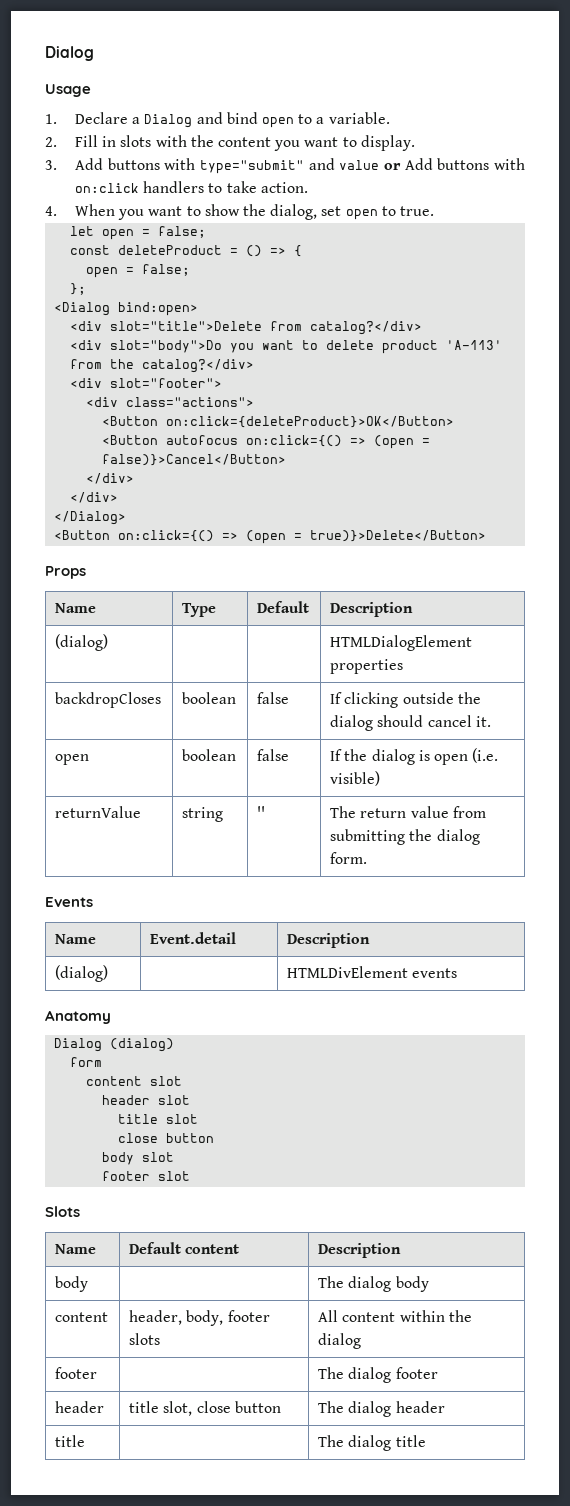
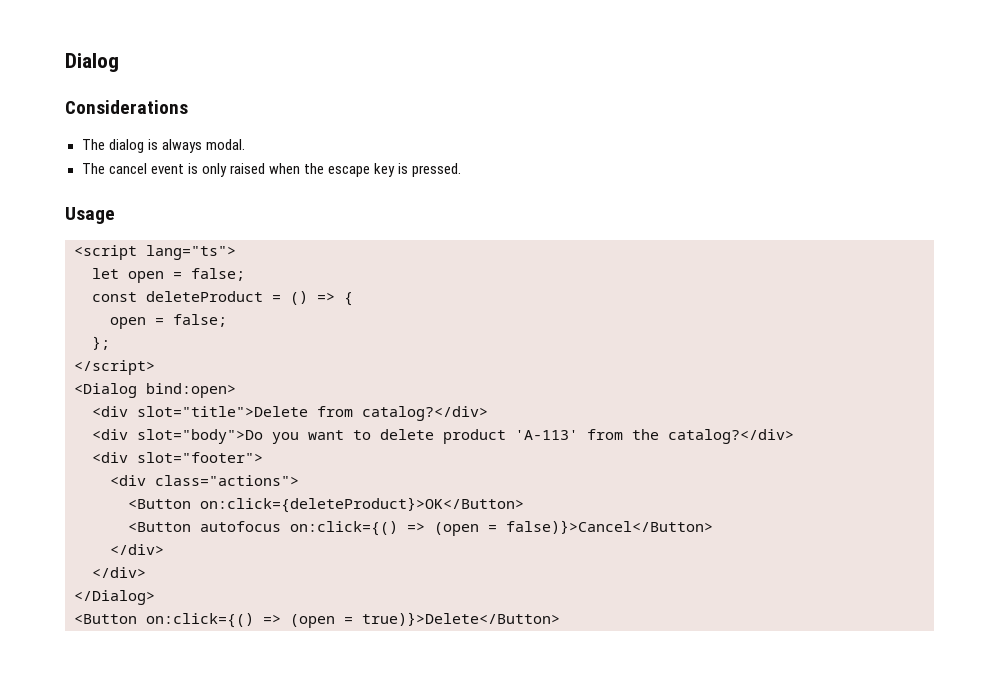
[45,84,91,97] [45,112,390,128] [45,135,415,151] [45,158,525,174] [75,181,308,193] [45,204,434,220] Usage // 1. Declare a Dialog and bind open to a variable. // 2. Fill in slots with the content you want to display. // 3. Add buttons with type="submit" and value or Add buttons with on:click handlers to take action. // 4. When you want to show the dialog, set open to true. -> [65,100,188,114] [81,139,245,153] [81,163,462,177] [65,207,115,224] [74,245,236,260] Considerations // The dialog is always modal. // The cancel event is only raised when the escape key is pressed. // Usage // <script lang="ts">
(87, 289) none -> [74,360,155,375] // </script>
[45,566,86,579] [55,603,97,613] [182,603,217,617] [257,601,310,613] [330,602,414,617] [55,634,109,651] [330,635,473,651] [330,659,404,674] [55,692,162,708] [182,692,237,704] [257,692,290,704] [330,692,481,708] [330,715,491,731] [55,754,90,765] [182,749,237,761] [257,749,290,761] [330,748,499,765] [330,771,381,786] [55,806,142,818] [182,807,224,822] [257,806,266,818] [330,806,486,818] [330,829,480,845] [330,852,368,864] [45,897,93,907] [55,934,97,944] [150,932,237,944] [287,933,371,948] [55,965,109,982] [287,966,458,978] [45,1010,111,1024] [54,1038,175,1052] [70,1057,103,1067] [86,1076,183,1086] [102,1095,191,1105] [118,1114,199,1124] [118,1133,215,1143] [102,1152,175,1165] [102,1171,191,1181] [45,1206,80,1217] [55,1244,97,1254] [129,1242,240,1254] [318,1243,402,1258] [55,1276,89,1292] [318,1276,429,1292] [55,1312,109,1322] [129,1310,270,1326] [129,1333,161,1345] [318,1310,472,1322] [318,1333,362,1349] [55,1367,98,1379] [318,1367,438,1383] [55,1401,105,1413] [129,1401,281,1416] [318,1401,445,1417] [55,1435,86,1447] [318,1435,426,1451] // Props // Name | Type | Default | Description // (dialog) | | | HTMLDialogElement properties // backdropCloses | boolean | false | If clicking outside the dialog should cancel it. // open | boolean | false | If the dialog is open (i.e. visible) // returnValue | string | '' | The return value from submitting the dialog form. // Events // Name | Event.detail | Description // (dialog) | | HTMLDivElement events // Anatomy // Dialog (dialog) // form // content slot // header slot // title slot // close button // body slot // footer slot // Slots // Name | Default content | Description // body | | The dialog body // content | header, body, footer slots | All content within the dialog // footer | | The dialog footer // header | title slot, close button | The dialog header // title | | The dialog title -> (560, 619) none

